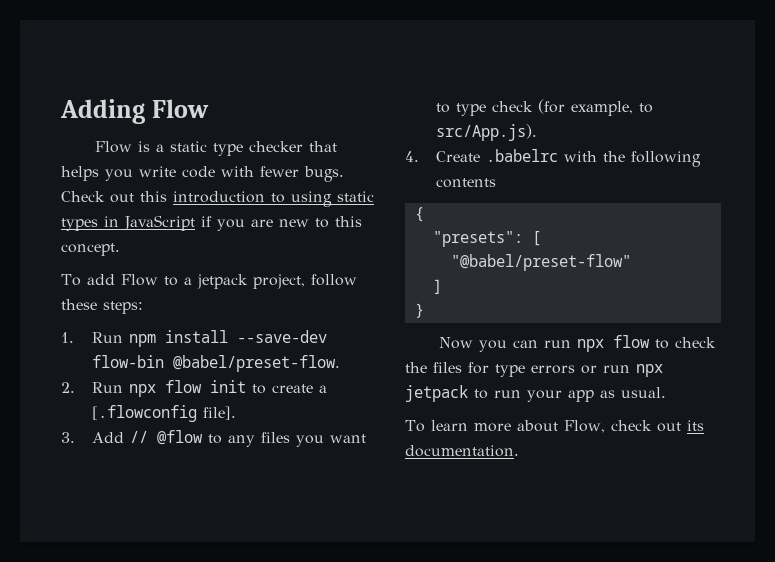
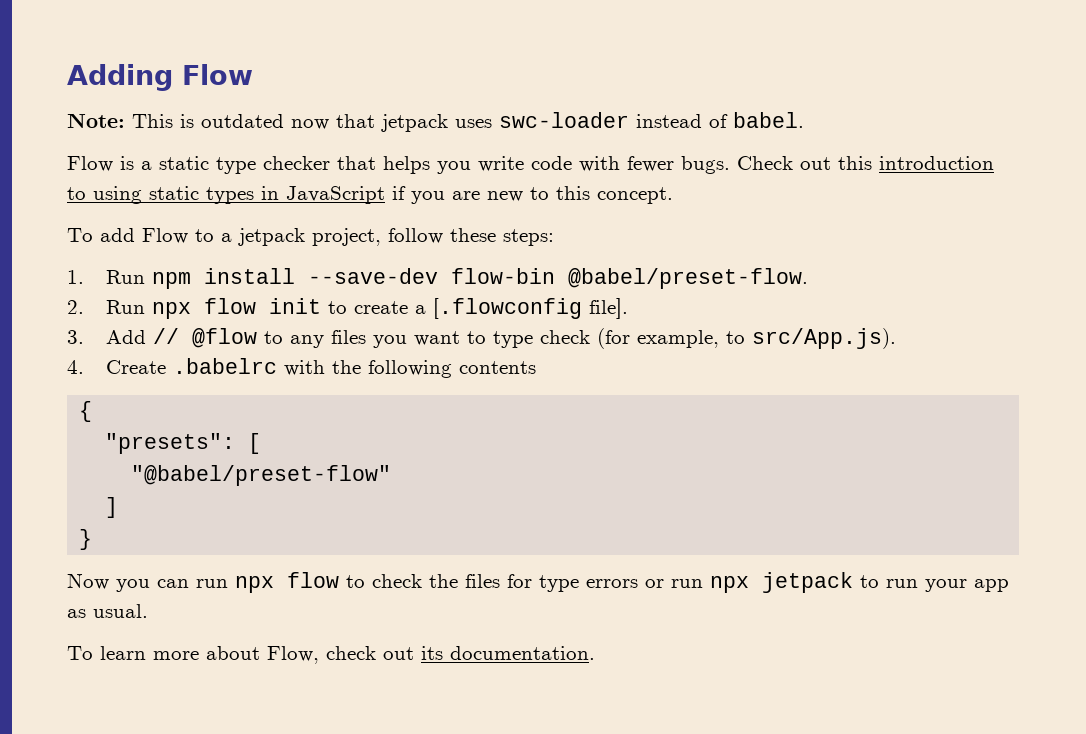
(209, 108) none -> [67,112,804,132] // Note: This is outdated now that jetpack uses swc-loader instead of babel.

